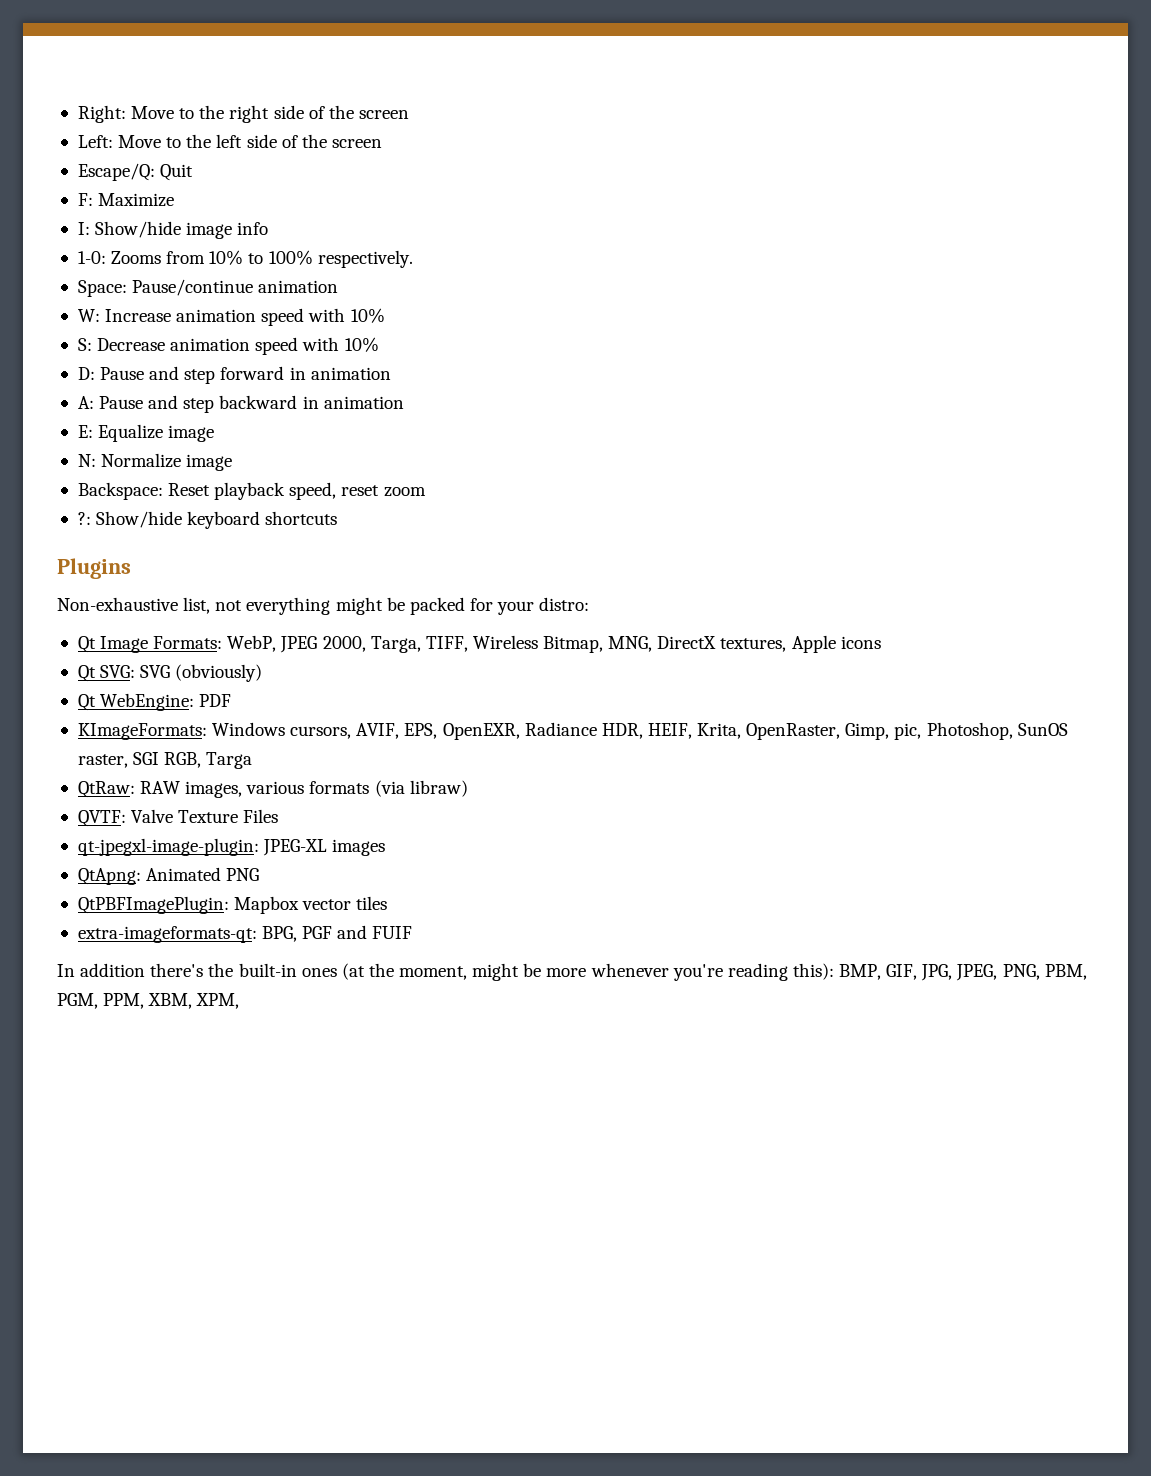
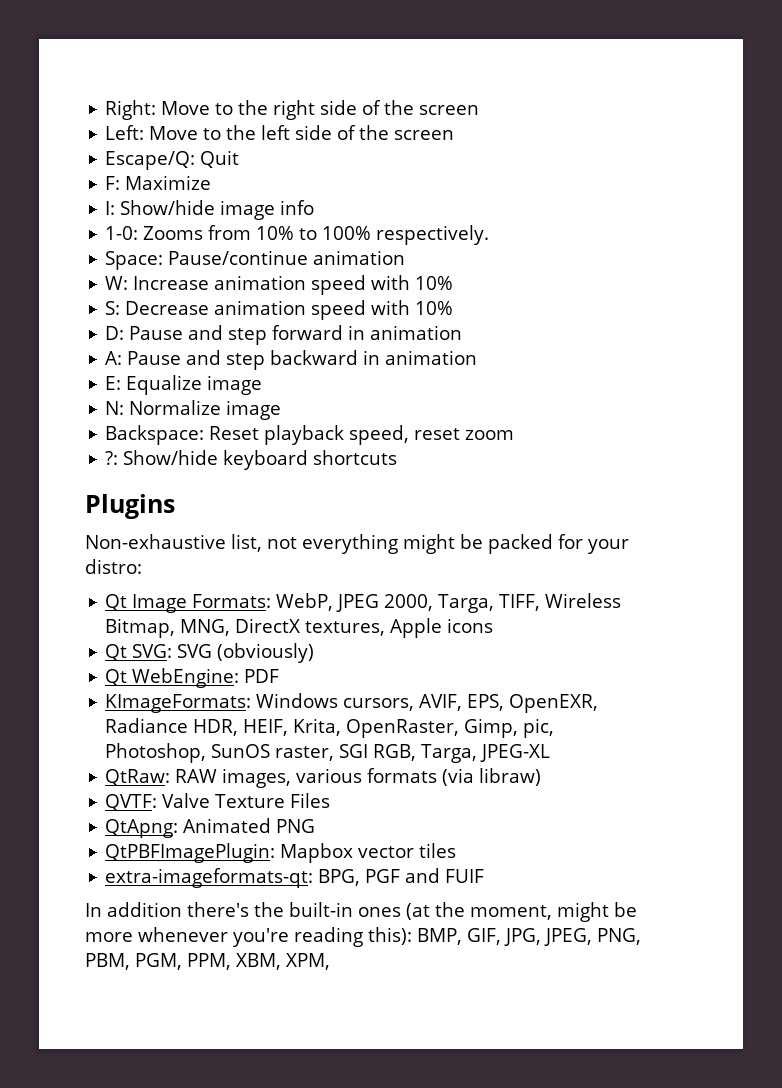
[206,752,253,769] Targa -> [421,744,551,763] Targa, JPEG-XL
[77,838,386,856] // qt-jpegxl-image-plugin: JPEG-XL images -> (331, 800) none

